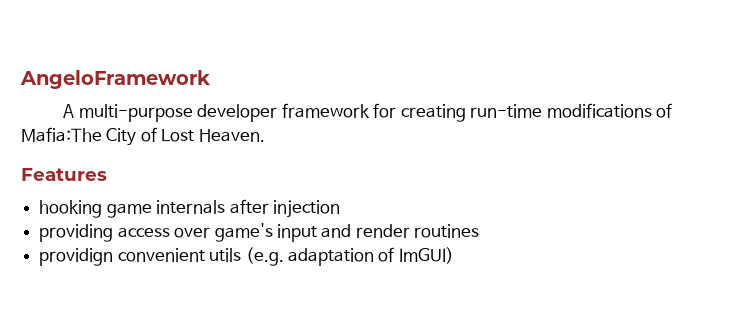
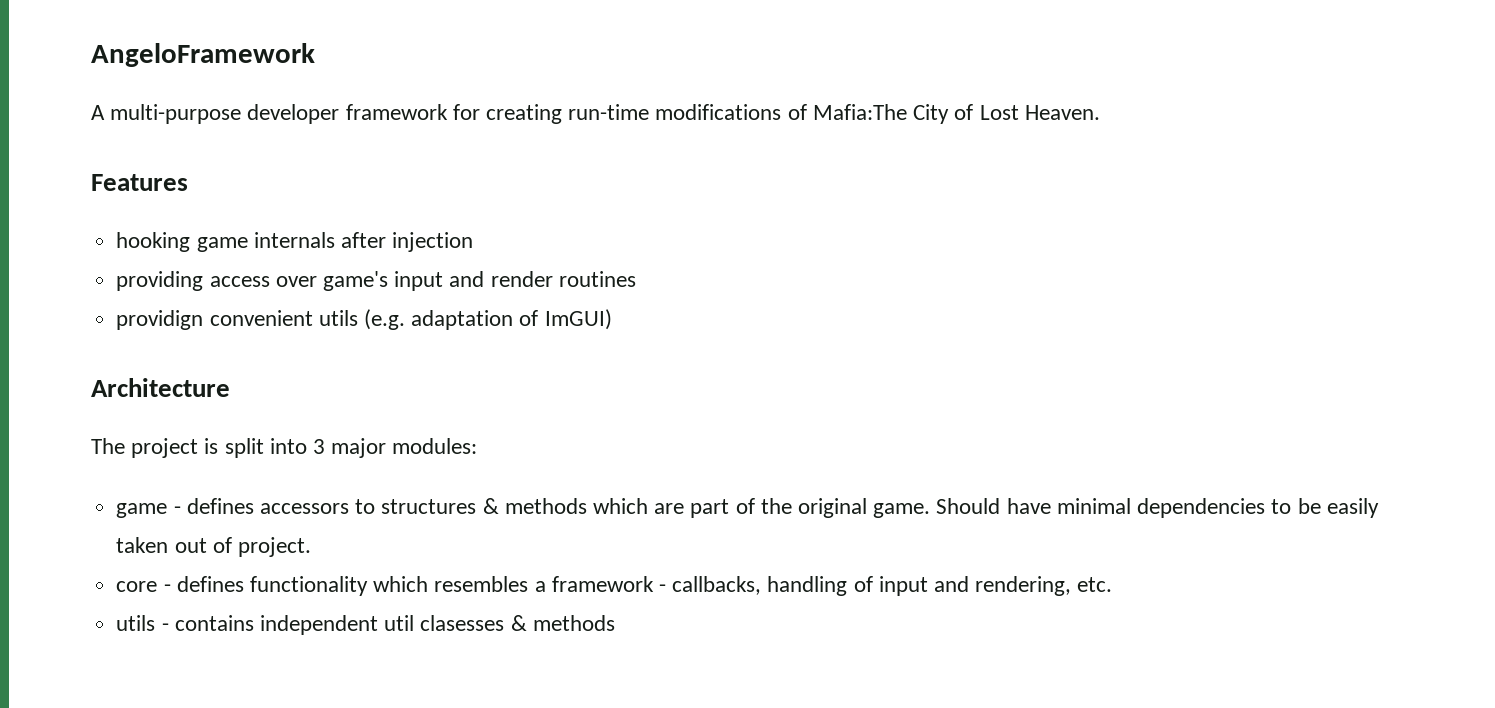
(454, 255) none -> [91,378,230,397] [91,438,478,458] [116,498,1379,518] [116,537,311,557] [116,576,1113,596] [116,615,615,635] // Architecture // The project is split into 3 major modules: // game - defines accessors to structures & methods which are part of the original game. Should have minimal dependencies to be easily taken out of project. // core - defines functionality which resembles a framework - callbacks, handling of input and rendering, etc. // utils - contains independent util clasesses & methods

